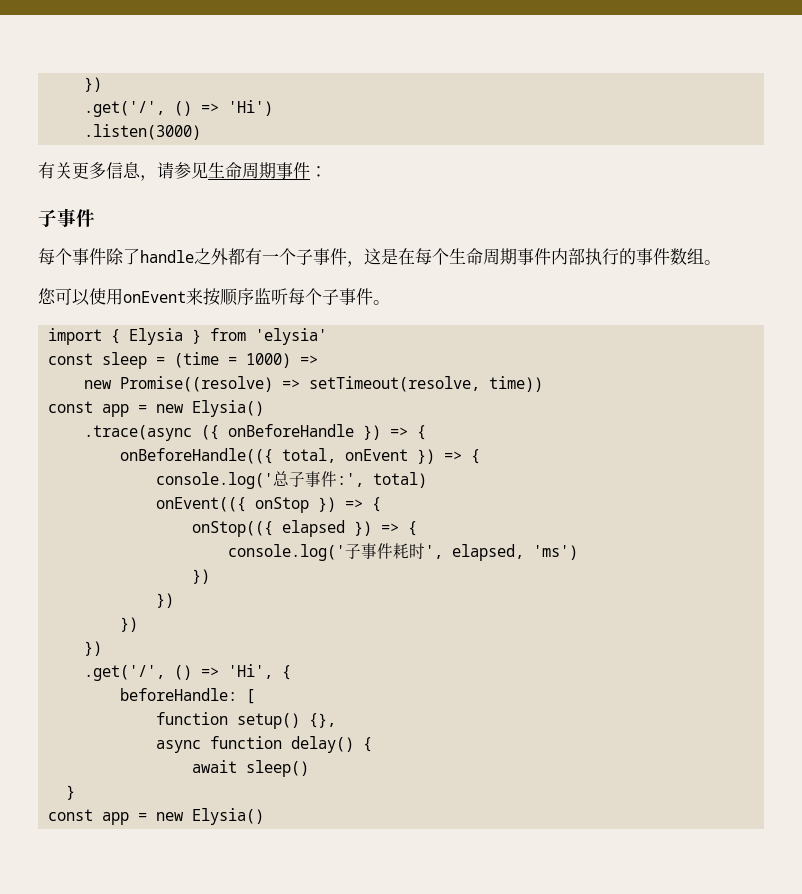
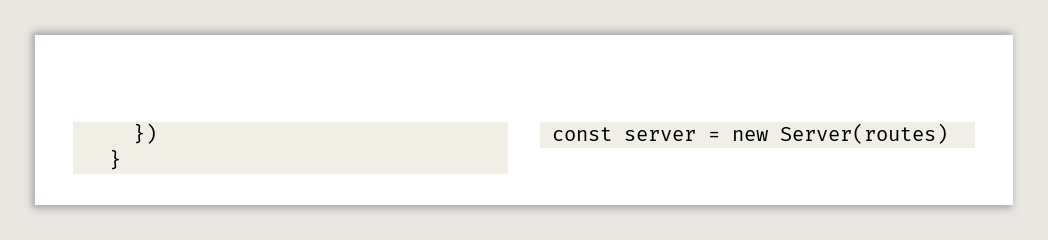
[84,77,103,92] [84,100,274,117] [84,124,202,140] [38,162,327,181] [38,208,95,227] [38,248,721,267] [38,288,390,306] [48,328,328,345] [48,352,319,369] [84,376,544,392] [48,400,265,417] [84,424,427,441] [120,448,481,464] [156,471,428,489] [156,497,382,513] [192,520,418,537] [228,543,579,561] [192,569,211,584] [156,593,175,608] [120,617,139,632] [84,641,103,656] [84,664,292,681] [120,688,256,704] [156,712,337,729] [156,736,373,753] [192,760,310,777] }) // .get('/', () => 'Hi') // .listen(3000) // 有关更多信息，请参见生命周期事件： // 子事件 // 每个事件除了handle之外都有一个子事件，这是在每个生命周期事件内部执行的事件数组。 // 您可以使用onEvent来按顺序监听每个子事件。 // import { Elysia } from 'elysia' // const sleep = (time = 1000) => // new Promise((resolve) => setTimeout(resolve, time)) // const app = new Elysia() // .trace(async ({ onBeforeHandle }) => { // onBeforeHandle(({ total, onEvent }) => { // console.log('总子事件:', total) // onEvent(({ onStop }) => { // onStop(({ elapsed }) => { // console.log('子事件耗时', elapsed, 'ms') // }) // }) // }) // }) // .get('/', () => 'Hi', { // beforeHandle: [ // function setup() {}, // async function delay() { // await sleep() -> [132,123,157,144] })
[102,808,265,825] app = new Elysia() -> [623,123,948,144] server = new Server(routes)

